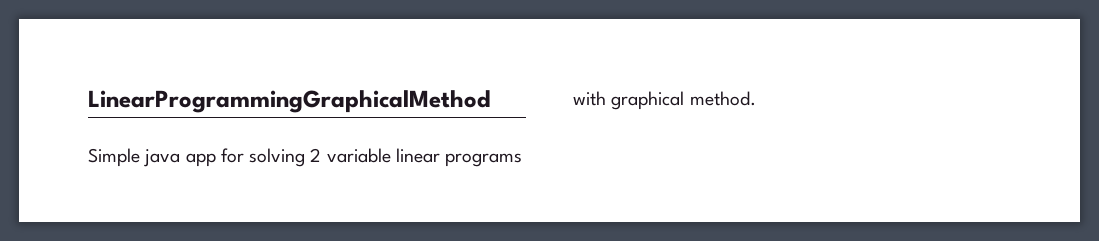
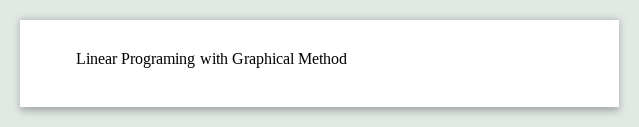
[88,90,491,113] [88,148,523,167] [573,91,756,110] LinearProgrammingGraphicalMethod // Simple java app for solving 2 variable linear programs with graphical method. -> [76,53,348,68] Linear Programing with Graphical Method

